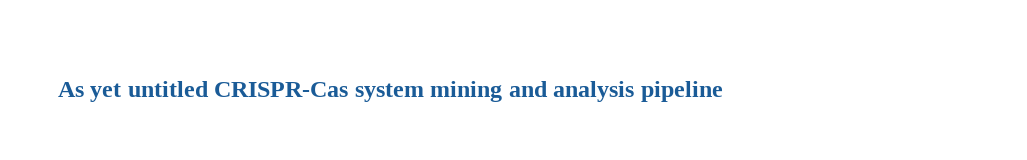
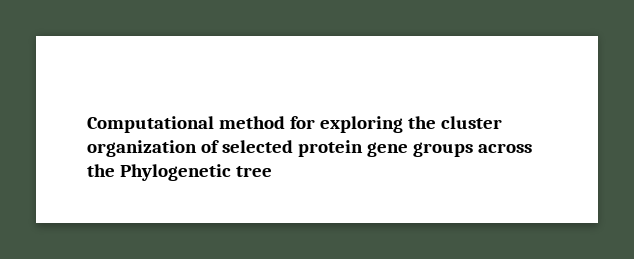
[58,81,723,102] As yet untitled CRISPR-Cas system mining and analysis pipeline -> [87,116,502,133] [87,140,532,157] [87,164,272,181] Computational method for exploring the cluster organization of selected protein gene groups across the Phylogenetic tree

